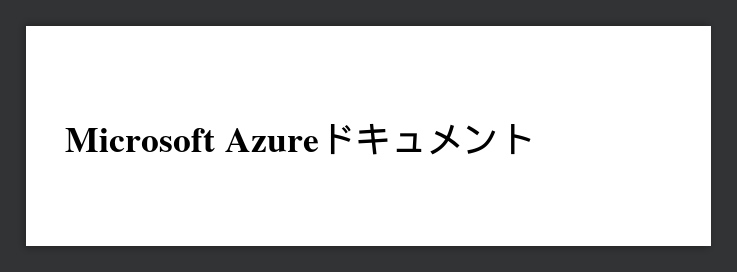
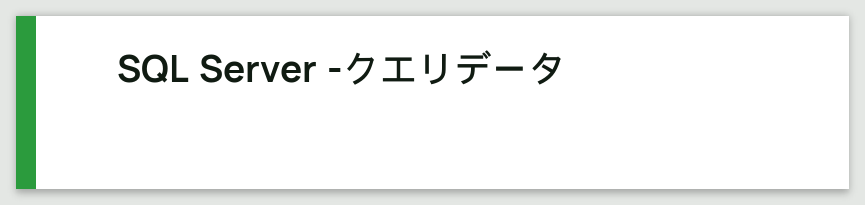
[65,123,535,155] Microsoft Azureドキュメント -> [117,50,565,85] SQL Server -クエリデータ

